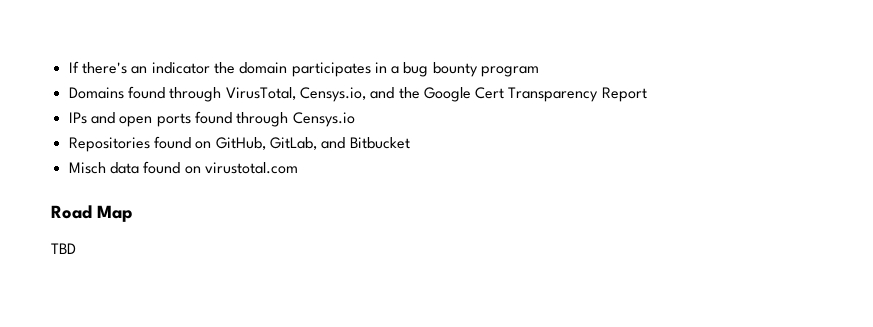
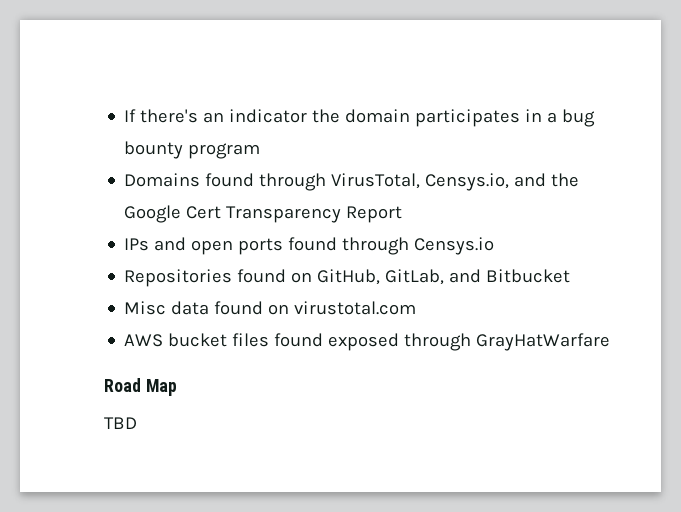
[68,162,106,174] Misch -> [124,301,167,315] Misc
(298, 168) none -> [124,333,611,351] // AWS bucket files found exposed through GrayHatWarfare

